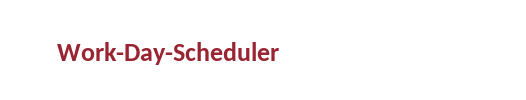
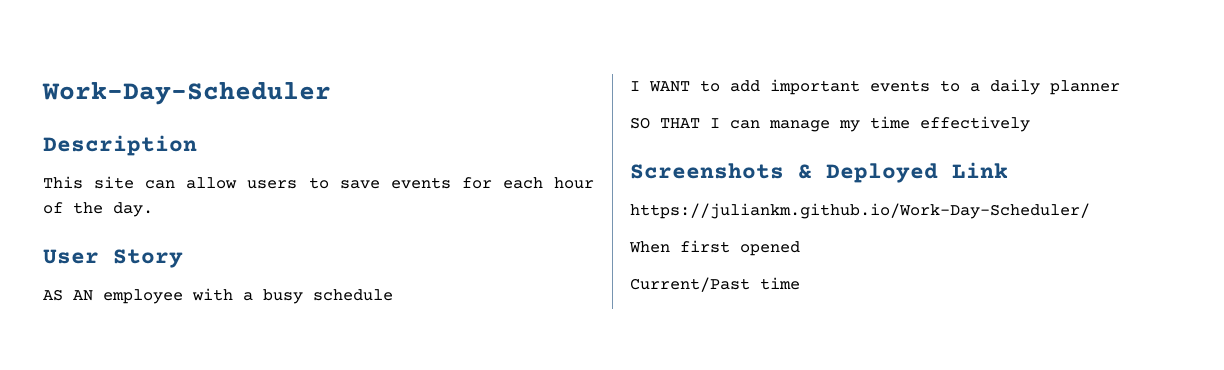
(279, 53) none -> [43,135,197,156] [43,176,595,189] [43,202,153,217] [43,249,183,268] [43,288,393,304] [630,79,1120,95] [630,116,1030,132] [630,162,1008,183] [630,203,1090,219] [629,240,800,256] [630,277,800,292] // Description // This site can allow users to save events for each hour of the day. // User Story // AS AN employee with a busy schedule // I WANT to add important events to a daily planner // SO THAT I can manage my time effectively // Screenshots & Deployed Link // https://juliankm.github.io/Work-Day-Scheduler/ // When first opened // Current/Past time

